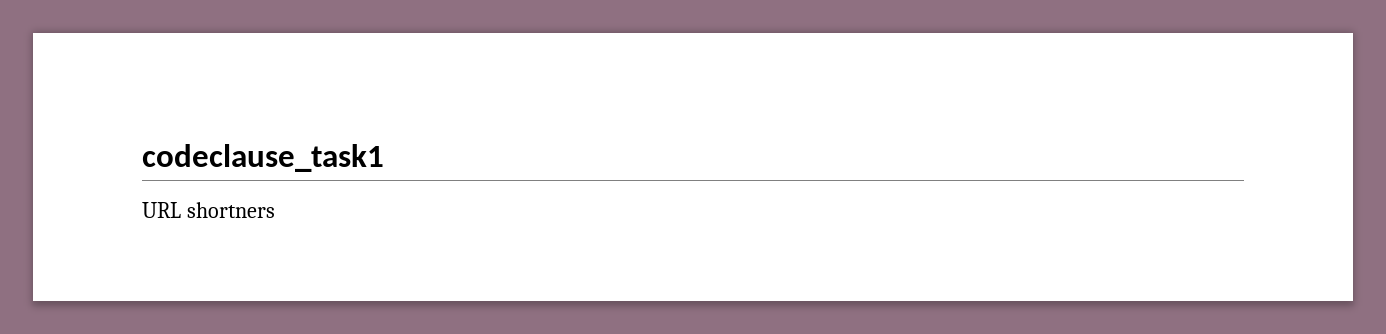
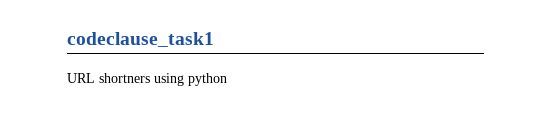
(275, 210) none -> [154,73,227,86] using python

